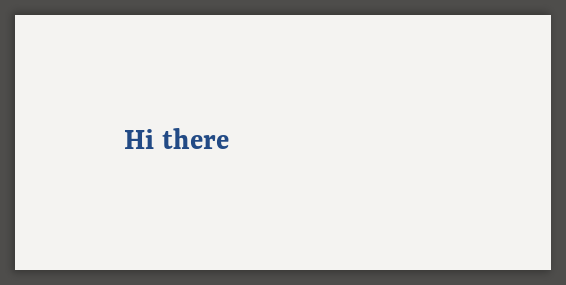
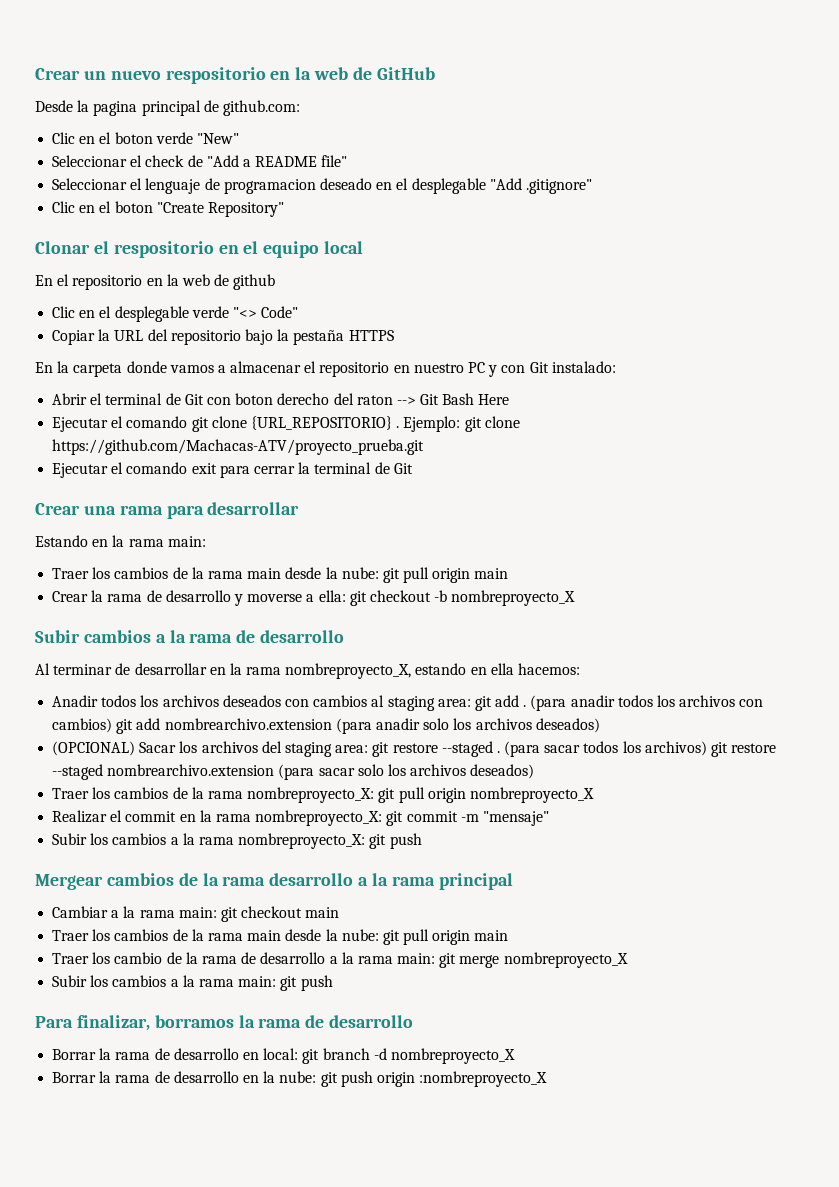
[124,128,230,149] Hi there -> [35,67,435,84] [35,100,300,116] [52,132,239,144] [52,155,348,167] [52,178,592,194] [52,201,284,217] [35,241,364,258] [35,274,276,290] [52,306,299,322] [52,329,394,345] [35,361,616,377] [52,393,510,405] [52,416,520,432] [52,439,425,455] [52,462,413,478] [35,502,300,519] [35,535,206,547] [52,567,509,583] [52,590,576,606] [35,630,345,643] [35,663,581,679] [52,695,764,711] [52,718,600,734] [52,741,777,757] [52,764,535,780] [52,787,594,803] [52,810,549,826] [52,833,422,849] [35,873,513,890] [52,906,340,922] [52,929,509,945] [52,952,628,968] [52,975,333,991] [35,1015,414,1031] [52,1048,515,1064] [52,1071,548,1087] Crear un nuevo respositorio en la web de GitHub // Desde la pagina principal de github.com: // Clic en el boton verde "New" // Seleccionar el check de "Add a README file" // Seleccionar el lenguaje de programacion deseado en el desplegable "Add .gitignore" // Clic en el boton "Create Repository" // Clonar el respositorio en el equipo local // En el repositorio en la web de github // Clic en el desplegable verde "<> Code" // Copiar la URL del repositorio bajo la pestaña HTTPS // En la carpeta donde vamos a almacenar el repositorio en nuestro PC y con Git instalado: // Abrir el terminal de Git con boton derecho del raton --> Git Bash Here // Ejecutar el comando git clone {URL_REPOSITORIO} . Ejemplo: git clone https://github.com/Machacas-ATV/proyecto_prueba.git // Ejecutar el comando exit para cerrar la terminal de Git // Crear una rama para desarrollar // Estando en la rama main: // Traer los cambios de la rama main desde la nube: git pull origin main // Crear la rama de desarrollo y moverse a ella: git checkout -b nombreproyecto_X // Subir cambios a la rama de desarrollo // Al terminar de desarrollar en la rama nombreproyecto_X, estando en ella hacemos: // Anadir todos los archivos deseados con cambios al staging area: git add . (para anadir todos los archivos con cambios) git add nombrearchivo.extension (para anadir solo los archivos deseados) // (OPCIONAL) Sacar los archivos del staging area: git restore --staged . (para sacar todos los archivos) git restore --staged nombrearchivo.extension (para sacar solo los archivos deseados) // Traer los cambios de la rama nombreproyecto_X: git pull origin nombreproyecto_X // Realizar el commit en la rama nombreproyecto_X: git commit -m "mensaje" // Subir los cambios a la rama nombreproyecto_X: git push // Mergear cambios de la rama desarrollo a la rama principal // Cambiar a la rama main: git checkout main // Traer los cambios de la rama main desde la nube: git pull origin main // Traer los cambio de la rama de desarrollo a la rama main: git merge nombreproyecto_X // Subir los cambios a la rama main: git push // Para finalizar, borramos la rama de desarrollo // Borrar la rama de desarrollo en local: git branch -d nombreproyecto_X // Borrar la rama de desarrollo en la nube: git push origin :nombreproyecto_X

